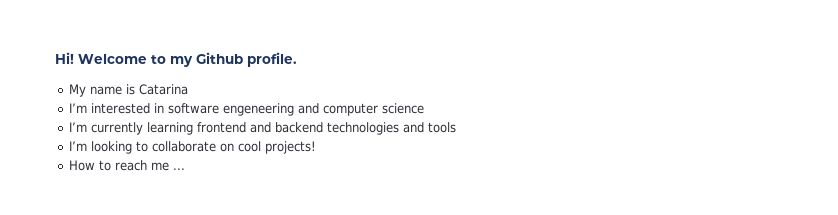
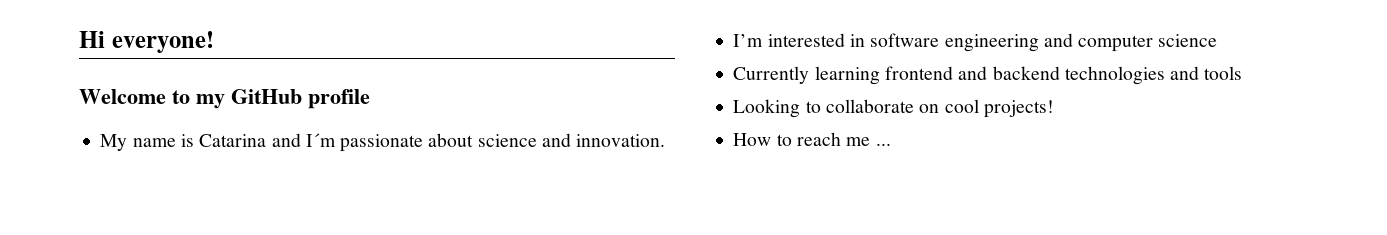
[55,52,74,64] Hi! -> [79,31,214,53] Hi everyone! //
[196,52,297,67] Github profile. -> [231,89,370,109] GitHub profile
(188, 89) none -> [271,133,666,152] and I´m passionate about science and innovation.
[222,103,294,116] engeneering -> [944,34,1039,52] engineering
[68,122,143,135] I’m currently -> [733,66,810,84] Currently
[68,141,132,154] I’m looking -> [733,99,801,118] Looking

